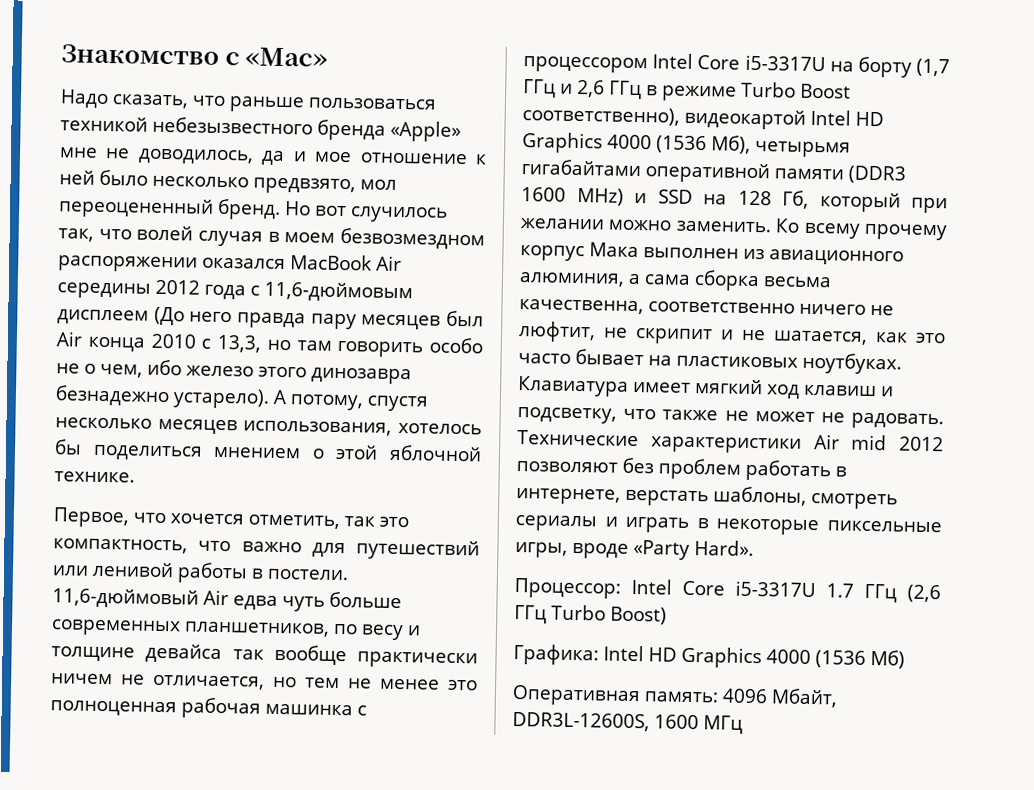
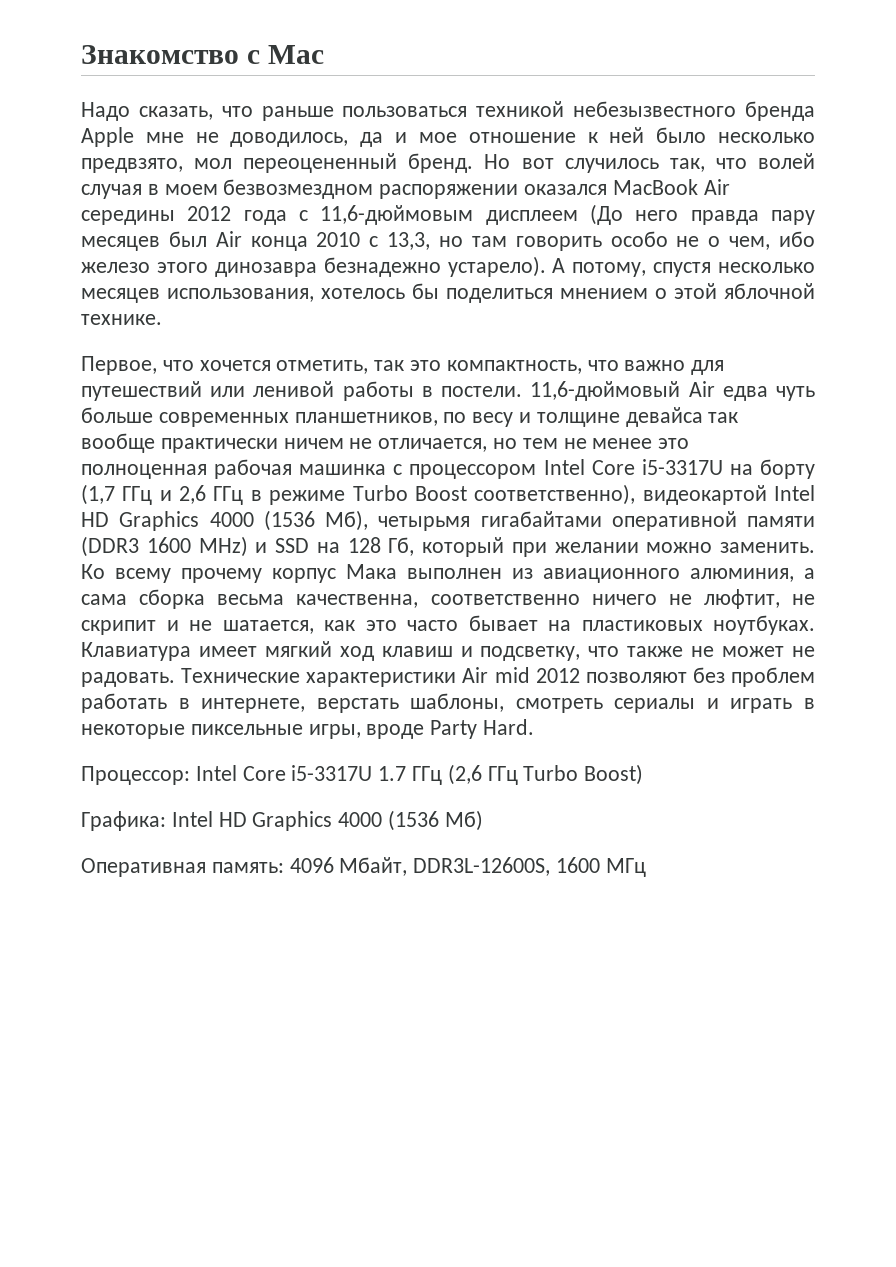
[245,47,328,67] «Mac» -> [267,45,324,64] Mac
[390,120,461,143] «Apple» -> [81,127,134,147] Apple
[633,539,754,560] «Party Hard». -> [430,719,535,739] Party Hard.

